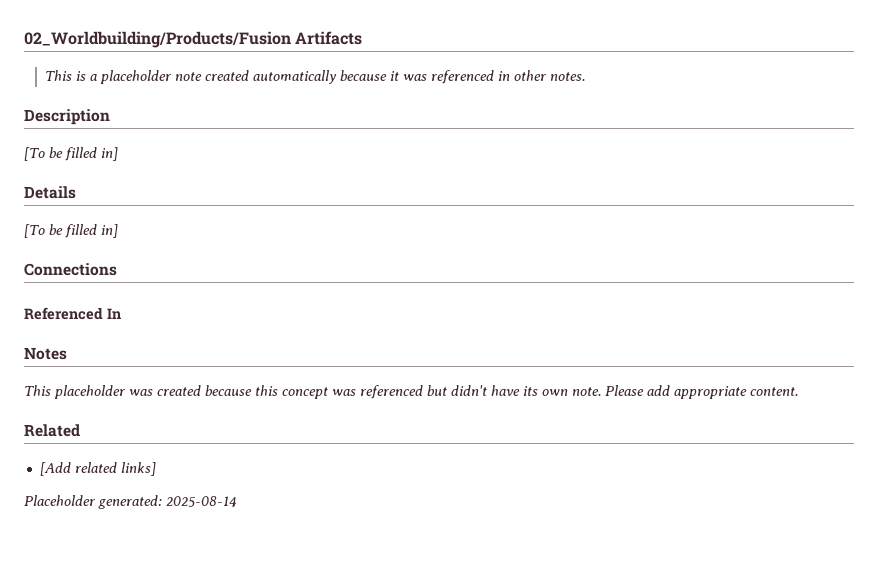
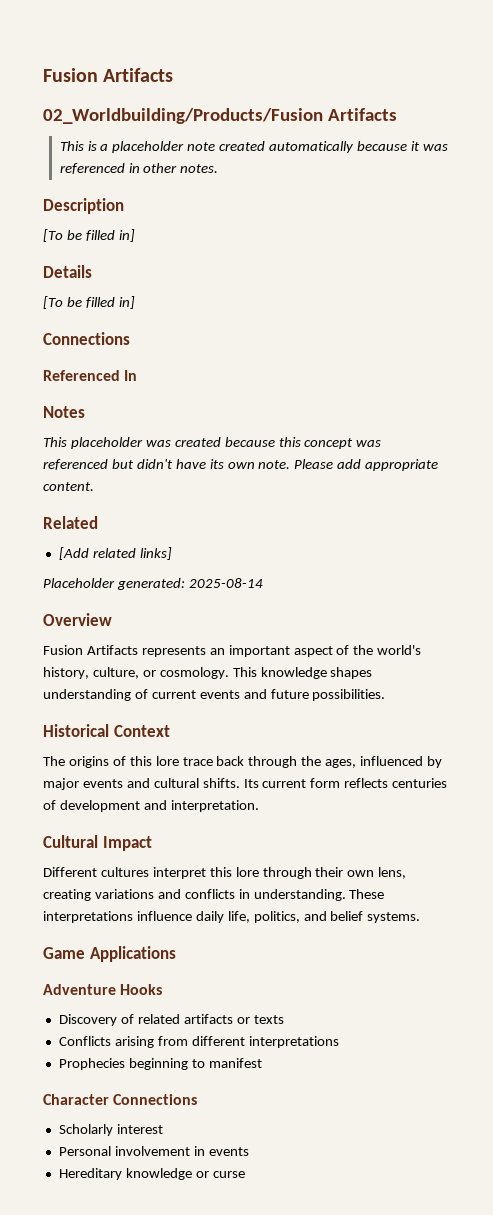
(24, 39) none -> [43,68,174,82] Fusion Artifacts //
(237, 501) none -> [43,613,112,626] [43,645,422,657] [43,667,373,679] [43,689,386,701] [43,724,170,737] [43,756,443,768] [43,778,448,790] [43,800,259,812] [43,835,152,851] [43,867,407,879] [43,889,385,901] [43,911,421,923] [43,946,176,962] [43,984,163,995] [58,1014,284,1026] [58,1036,339,1048] [58,1058,262,1070] [43,1094,198,1105] [58,1124,163,1136] [58,1146,249,1156] [58,1168,245,1180] // Overview // Fusion Artifacts represents an important aspect of the world's history, culture, or cosmology. This knowledge shapes understanding of current events and future possibilities. // Historical Context // The origins of this lore trace back through the ages, influenced by major events and cultural shifts. Its current form reflects centuries of development and interpretation. // Cultural Impact // Different cultures interpret this lore through their own lens, creating variations and conflicts in understanding. These interpretations influence daily life, politics, and belief systems. // Game Applications // Adventure Hooks // Discovery of related artifacts or texts // Conflicts arising from different interpretations // Prophecies beginning to manifest // Character Connections // Scholarly interest // Personal involvement in events // Hereditary knowledge or curse

